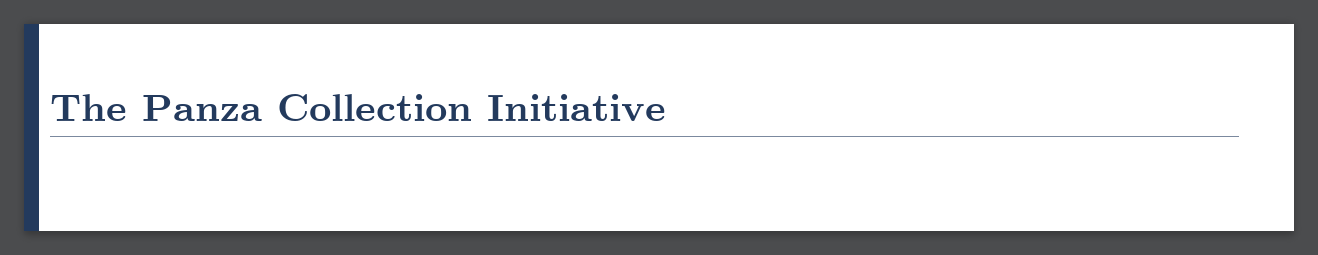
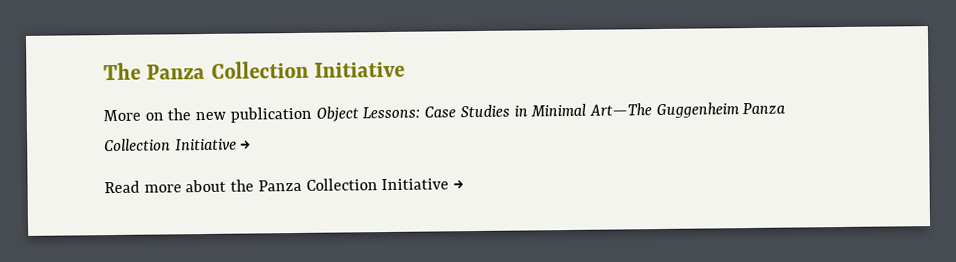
(666, 107) none -> [103,102,787,123] [104,138,252,152] [104,178,465,194] // More on the new publication Object Lessons: Case Studies in Minimal Art—The Guggenheim Panza Collection Initiative → // Read more about the Panza Collection Initiative →

